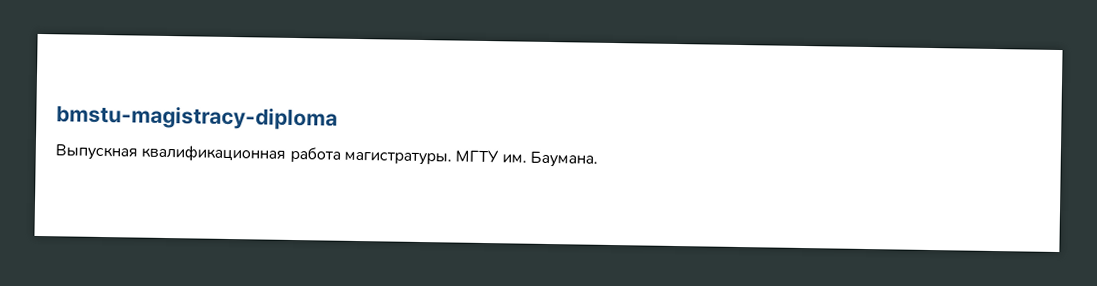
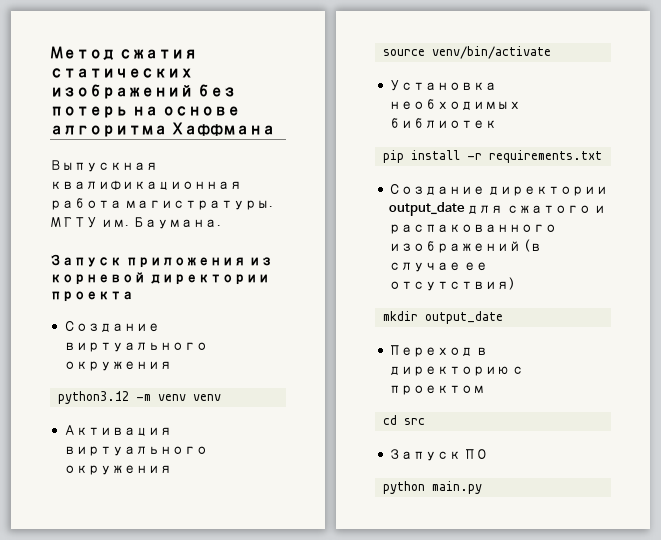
[56,104,338,131] bmstu-magistracy-diploma -> [50,46,197,60] [50,68,193,78] [50,84,236,99] [50,106,240,118] [50,122,275,137] Метод сжатия статических изображений без потерь на основе алгоритма Хаффмана
(598, 159) none -> [50,254,274,268] [50,272,270,285] [50,291,134,302] [63,321,160,332] [63,342,208,352] [63,361,172,371] [57,391,221,404] [63,425,172,436] [63,446,208,456] [63,465,172,475] [382,46,551,59] [388,80,497,91] [388,99,521,110] [388,118,497,129] [382,150,602,163] [388,184,609,196] [388,202,606,216] [388,224,557,234] [388,239,543,253] [388,262,489,272] [388,277,515,291] [382,311,503,324] [388,345,489,357] [388,366,525,376] [388,385,485,395] [382,415,425,425] [388,449,489,461] [382,481,482,494] // Запуск приложения из корневой директории проекта // Создание виртуального окружения // python3.12 -m venv venv // Активация виртуального окружения // source venv/bin/activate // Установка необходимых библиотек // pip install -r requirements.txt // Создание директории output_date для сжатого и распакованного изображений (в случае ее отсутствия) // mkdir output_date // Переход в директорию с проектом // cd src // Запуск ПО // python main.py

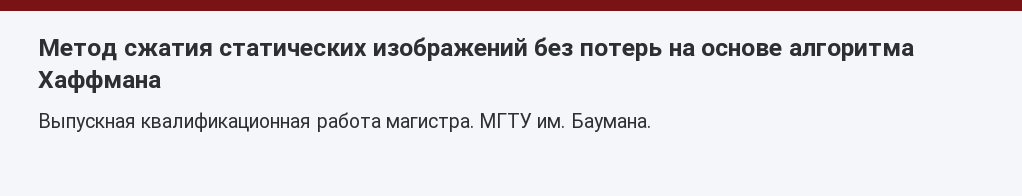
[125,200,274,210] магистратуры. -> [385,117,474,132] магистра.
[50,254,274,268] [50,272,270,285] [50,291,134,302] [63,321,160,332] [63,342,208,352] [63,361,172,371] [57,391,221,404] [63,425,172,436] [63,446,208,456] [63,465,172,475] [382,46,551,59] [388,80,497,91] [388,99,521,110] [388,118,497,129] [382,150,602,163] [388,184,609,196] [388,202,606,216] [388,224,557,234] [388,239,543,253] [388,262,489,272] [388,277,515,291] [382,311,503,324] [388,345,489,357] [388,366,525,376] [388,385,485,395] [382,415,425,425] [388,449,489,461] [382,481,482,494] // Запуск приложения из корневой директории проекта // Создание виртуального окружения // python3.12 -m venv venv // Активация виртуального окружения // source venv/bin/activate // Установка необходимых библиотек // pip install -r requirements.txt // Создание директории output_date для сжатого и распакованного изображений (в случае ее отсутствия) // mkdir output_date // Переход в директорию с проектом // cd src // Запуск ПО // python main.py -> (651, 122) none

